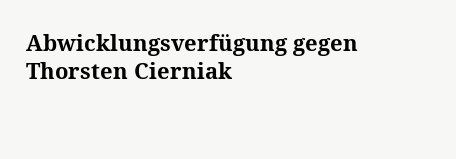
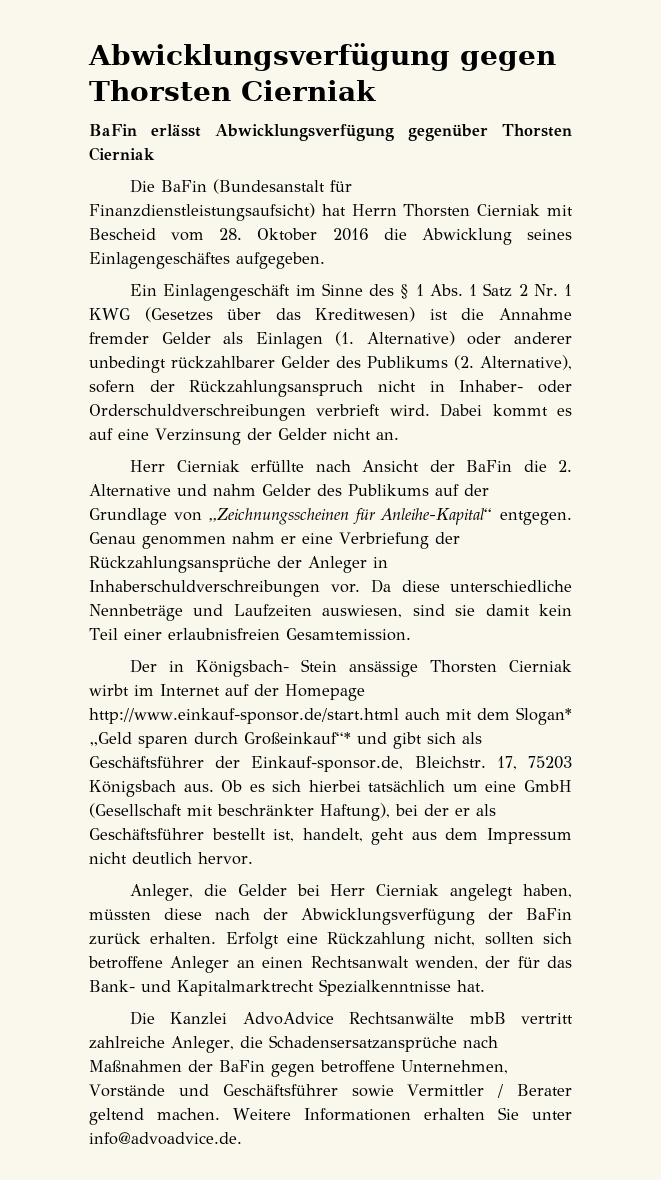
(232, 70) none -> [89,124,572,141] [89,147,155,161] [129,179,352,194] [89,203,573,221] [89,228,572,245] [89,252,325,269] [129,283,573,301] [89,307,572,322] [89,331,572,349] [89,355,572,373] [89,380,572,397] [89,403,572,421] [89,428,399,445] [129,460,572,472] [89,484,489,496] [89,508,572,525] [89,532,460,549] [89,556,388,573] [89,579,572,597] [89,604,572,621] [89,628,411,641] [129,659,572,677] [89,684,365,701] [89,707,572,725] [89,732,482,749] [89,756,572,772] [89,780,572,797] [89,803,496,821] [89,828,572,845] [89,852,253,865] [129,884,572,901] [89,908,572,925] [89,932,572,949] [88,956,572,973] [89,979,485,996] [129,1011,573,1025] [89,1035,498,1053] [89,1060,508,1077] [89,1084,572,1098] [89,1107,572,1125] [89,1132,242,1145] // BaFin erlässt Abwicklungsverfügung gegenüber Thorsten Cierniak // Die BaFin (Bundesanstalt für Finanzdienstleistungsaufsicht) hat Herrn Thorsten Cierniak mit Bescheid vom 28. Oktober 2016 die Abwicklung seines Einlagengeschäftes aufgegeben. // Ein Einlagengeschäft im Sinne des § 1 Abs. 1 Satz 2 Nr. 1 KWG (Gesetzes über das Kreditwesen) ist die Annahme fremder Gelder als Einlagen (1. Alternative) oder anderer unbedingt rückzahlbarer Gelder des Publikums (2. Alternative), sofern der Rückzahlungsanspruch nicht in Inhaber- oder Orderschuldverschreibungen verbrieft wird. Dabei kommt es auf eine Verzinsung der Gelder nicht an. // Herr Cierniak erfüllte nach Ansicht der BaFin die 2. Alternative und nahm Gelder des Publikums auf der Grundlage von „Zeichnungsscheinen für Anleihe-Kapital“ entgegen. Genau genommen nahm er eine Verbriefung der Rückzahlungsansprüche der Anleger in Inhaberschuldverschreibungen vor. Da diese unterschiedliche Nennbeträge und Laufzeiten auswiesen, sind sie damit kein Teil einer erlaubnisfreien Gesamtemission. // Der in Königsbach- Stein ansässige Thorsten Cierniak wirbt im Internet auf der Homepage http://www.einkauf-sponsor.de/start.html auch mit dem Slogan* „Geld sparen durch Großeinkauf“* und gibt sich als Geschäftsführer der Einkauf-sponsor.de, Bleichstr. 17, 75203 Königsbach aus. Ob es sich hierbei tatsächlich um eine GmbH (Gesellschaft mit beschränkter Haftung), bei der er als Geschäftsführer bestellt ist, handelt, geht aus dem Impressum nicht deutlich hervor. // Anleger, die Gelder bei Herr Cierniak angelegt haben, müssten diese nach der Abwicklungsverfügung der BaFin zurück erhalten. Erfolgt eine Rückzahlung nicht, sollten sich betroffene Anleger an einen Rechtsanwalt wenden, der für das Bank- und Kapitalmarktrecht Spezialkenntnisse hat. // Die Kanzlei AdvoAdvice Rechtsanwälte mbB vertritt zahlreiche Anleger, die Schadensersatzansprüche nach Maßnahmen der BaFin gegen betroffene Unternehmen, Vorstände und Geschäftsführer sowie Vermittler / Berater geltend machen. Weitere Informationen erhalten Sie unter info@advoadvice.de.

